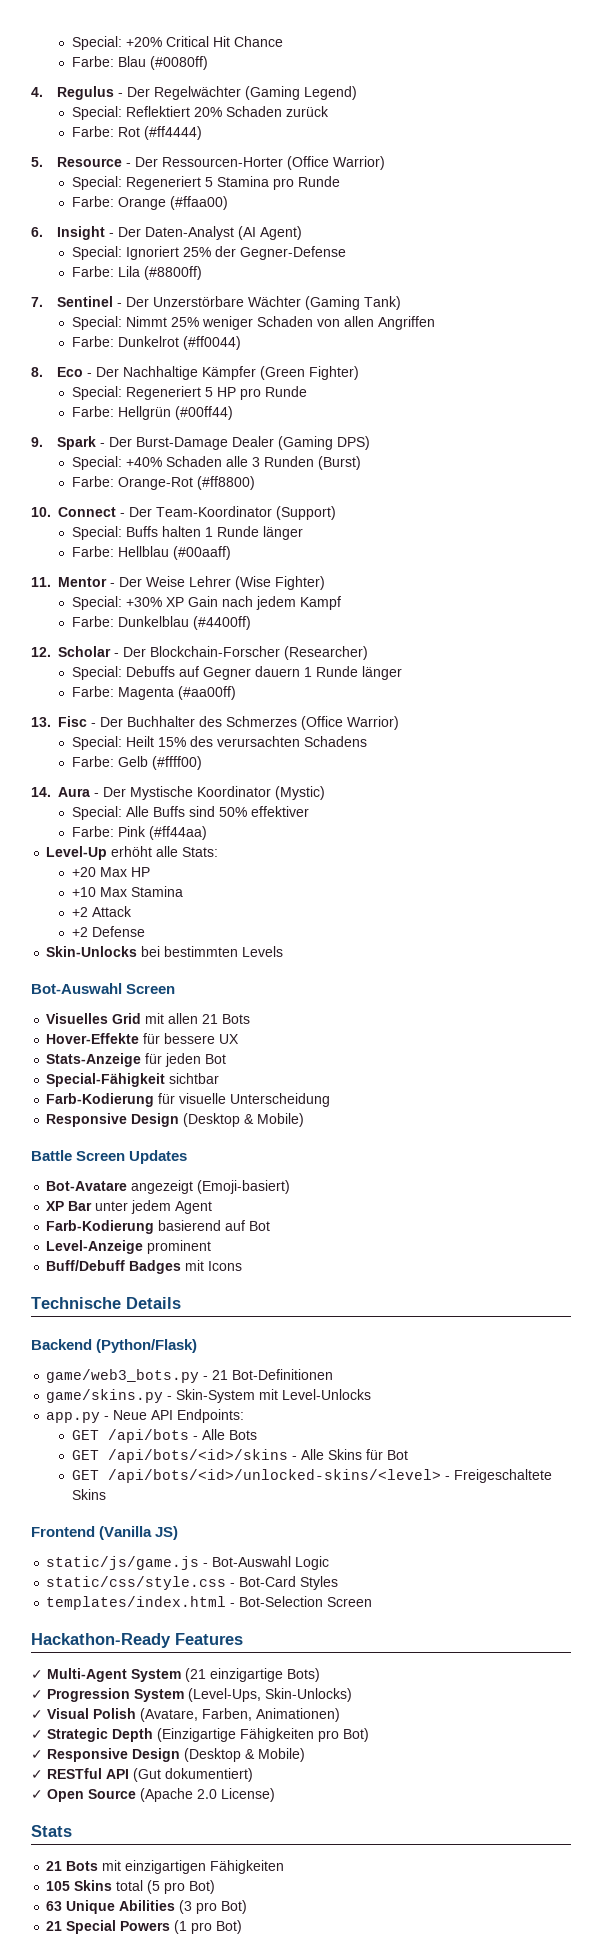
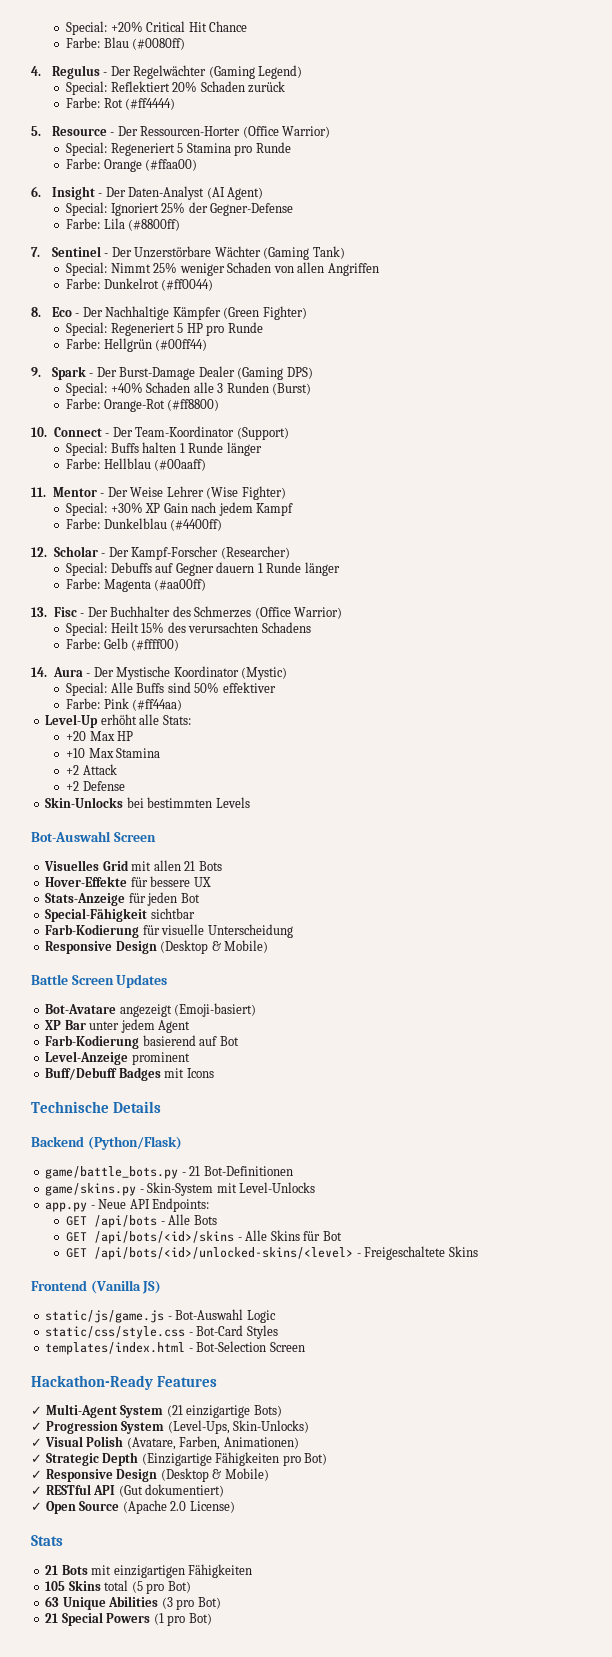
[150,646,280,657] Blockchain-Forscher -> [131,546,219,560] Kampf-Forscher
[46,1369,200,1383] game/web3_bots.py -> [45,1166,179,1179] game/battle_bots.py

